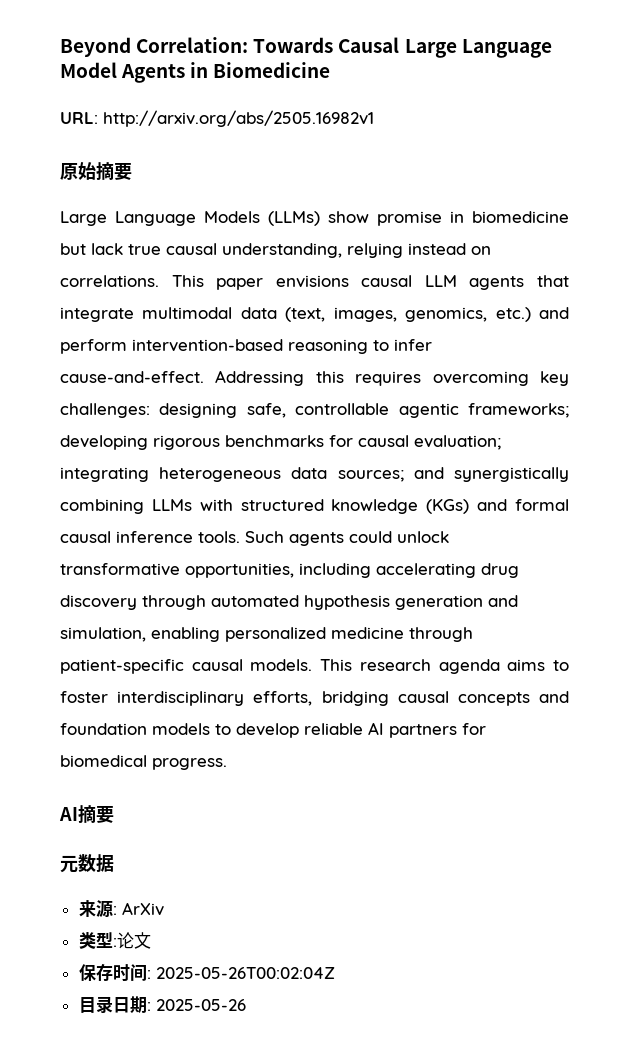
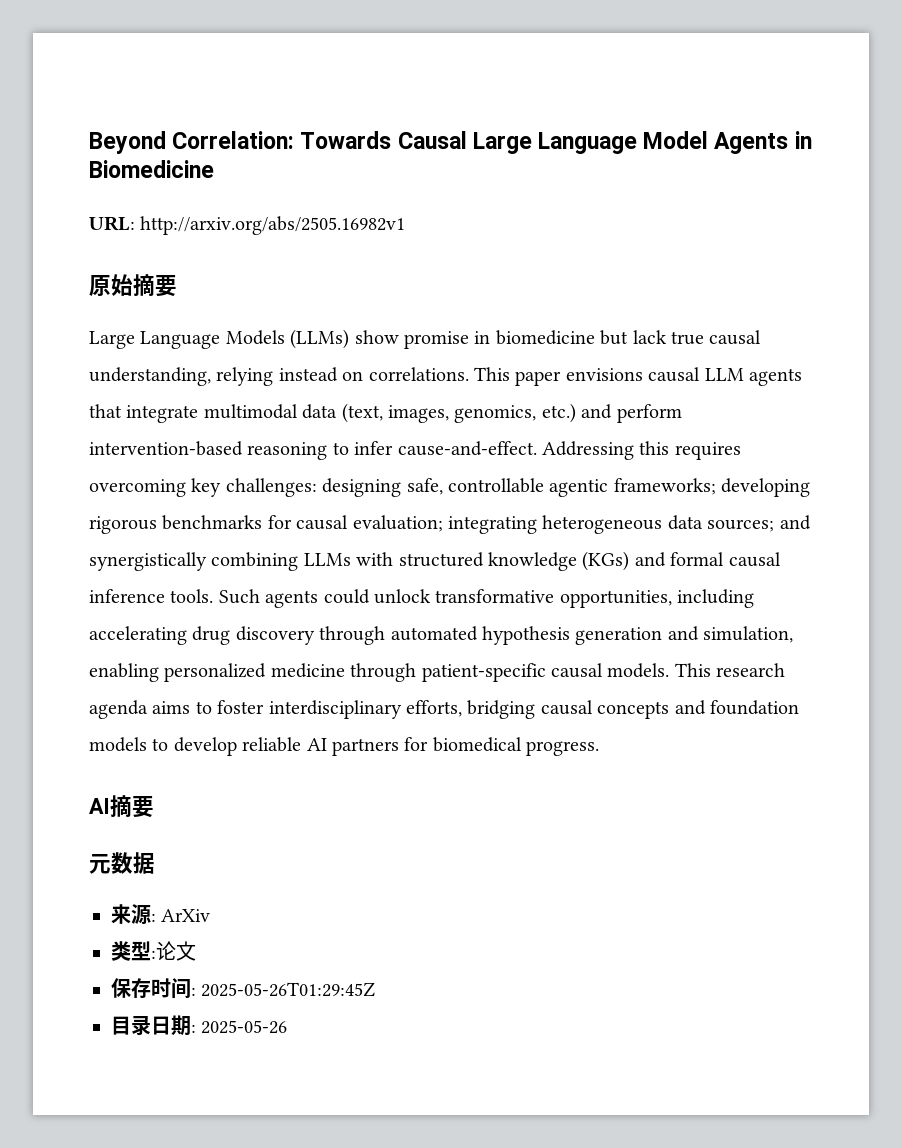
[155,967,335,979] 2025-05-26T00:02:04Z -> [201,982,376,997] 2025-05-26T01:29:45Z

